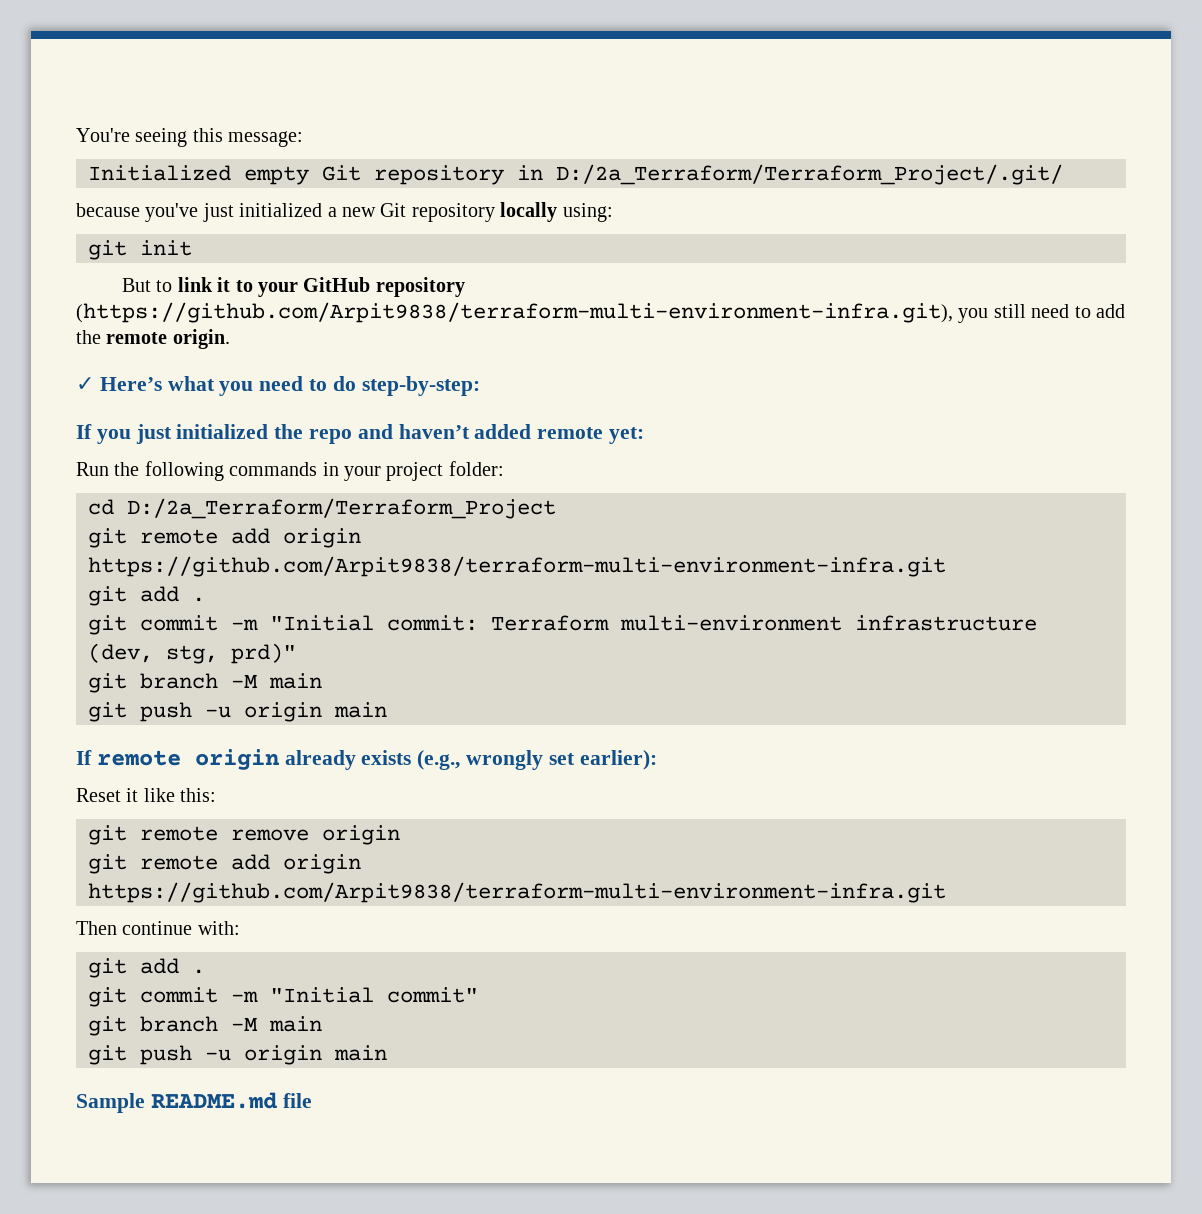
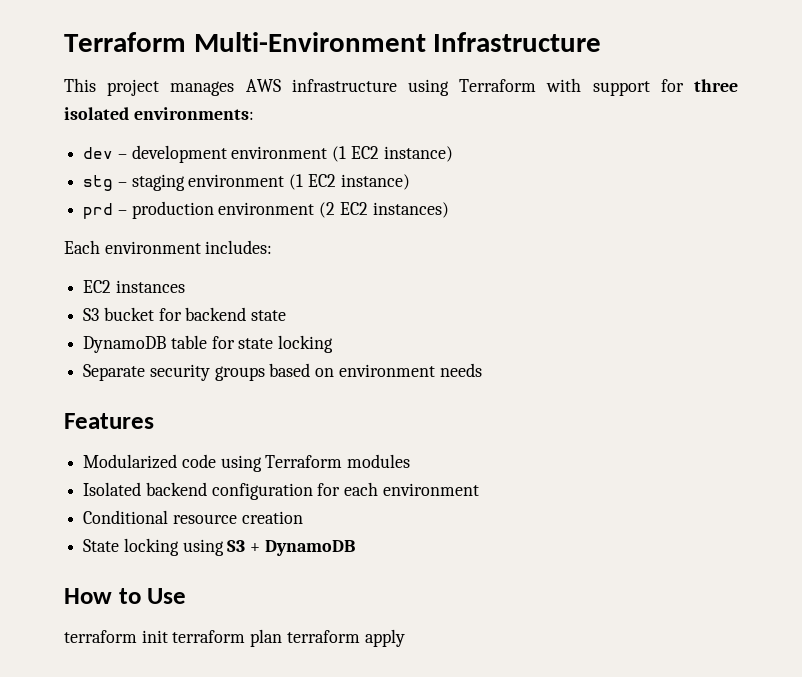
[76,128,304,147] [88,164,1063,185] [76,202,613,222] [88,240,192,260] [121,277,465,297] [76,302,1125,323] [76,329,230,349] [76,376,480,396] [76,424,645,444] [76,461,504,481] [88,498,556,519] [88,528,361,548] [88,556,946,577] [88,586,205,606] [88,615,1037,635] [88,643,296,664] [88,673,322,693] [88,702,387,722] [76,749,657,770] [76,788,217,802] [88,825,400,845] [88,854,361,874] [88,882,946,903] [76,921,240,935] [88,958,205,978] [88,987,478,1007] [88,1016,322,1036] [88,1045,387,1065] [76,1092,312,1113] You're seeing this message: // Initialized empty Git repository in D:/2a_Terraform/Terraform_Project/.git/ // because you've just initialized a new Git repository locally using: // git init // But to link it to your GitHub repository (https://github.com/Arpit9838/terraform-multi-environment-infra.git), you still need to add the remote origin. // ✓ Here’s what you need to do step-by-step: // If you just initialized the repo and haven’t added remote yet: // Run the following commands in your project folder: // cd D:/2a_Terraform/Terraform_Project // git remote add origin https://github.com/Arpit9838/terraform-multi-environment-infra.git // git add . // git commit -m "Initial commit: Terraform multi-environment infrastructure (dev, stg, prd)" // git branch -M main // git push -u origin main // If remote origin already exists (e.g., wrongly set earlier): // Reset it like this: // git remote remove origin // git remote add origin https://github.com/Arpit9838/terraform-multi-environment-infra.git // Then continue with: // git add . // git commit -m "Initial commit" // git branch -M main // git push -u origin main // Sample README.md file -> [64,32,602,52] [64,78,738,96] [64,107,254,120] [83,145,453,163] [83,174,410,191] [83,201,449,219] [64,240,273,254] [83,280,185,293] [83,307,287,321] [83,335,334,353] [83,363,482,381] [64,413,154,429] [83,454,411,472] [83,482,479,500] [83,510,303,524] [83,538,355,556] [64,588,187,604] [64,629,405,647] Terraform Multi-Environment Infrastructure // This project manages AWS infrastructure using Terraform with support for three isolated environments: // dev – development environment (1 EC2 instance) // stg – staging environment (1 EC2 instance) // prd – production environment (2 EC2 instances) // Each environment includes: // EC2 instances // S3 bucket for backend state // DynamoDB table for state locking // Separate security groups based on environment needs // Features // Modularized code using Terraform modules // Isolated backend configuration for each environment // Conditional resource creation // State locking using S3 + DynamoDB // How to Use // terraform init terraform plan terraform apply

